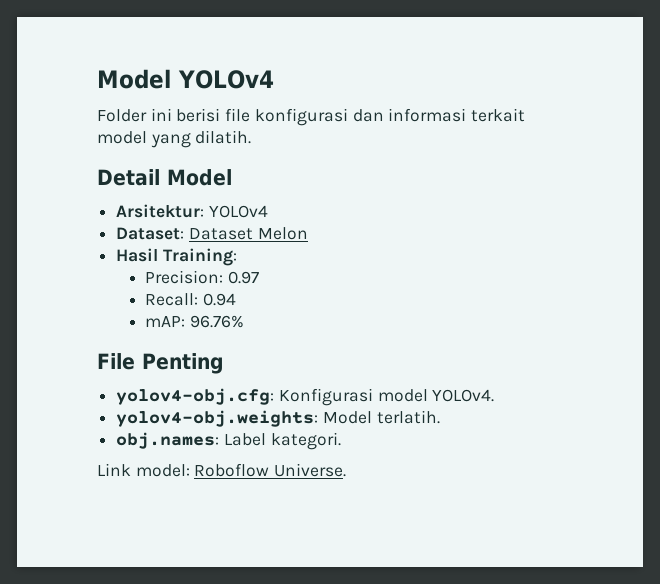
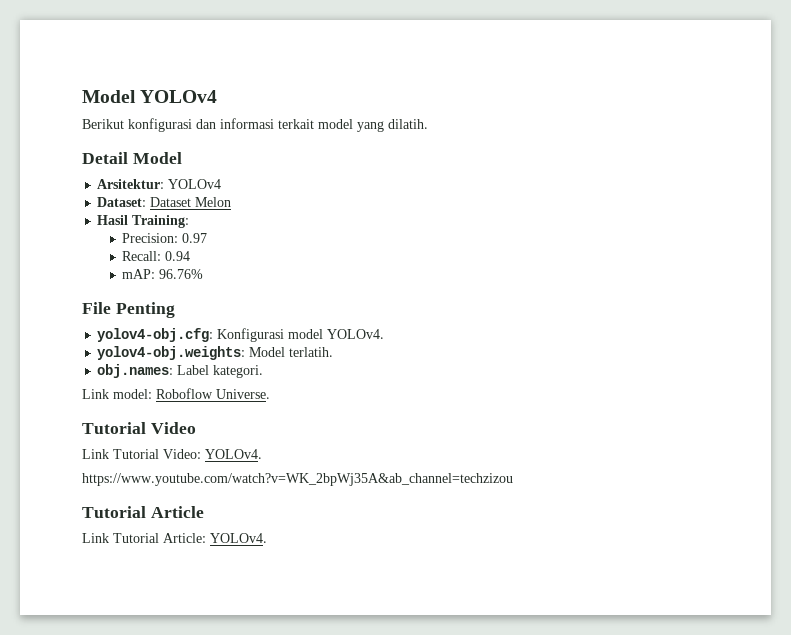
[97,108,251,122] Folder ini berisi file -> [82,119,124,129] Berikut
(347, 470) none -> [82,422,196,434] [82,449,262,459] [82,473,513,486] [82,506,204,518] [82,533,267,543] // Tutorial Video // Link Tutorial Video: YOLOv4. // https://www.youtube.com/watch?v=WK_2bpWj35A&ab_channel=techzizou // Tutorial Article // Link Tutorial Article: YOLOv4.

